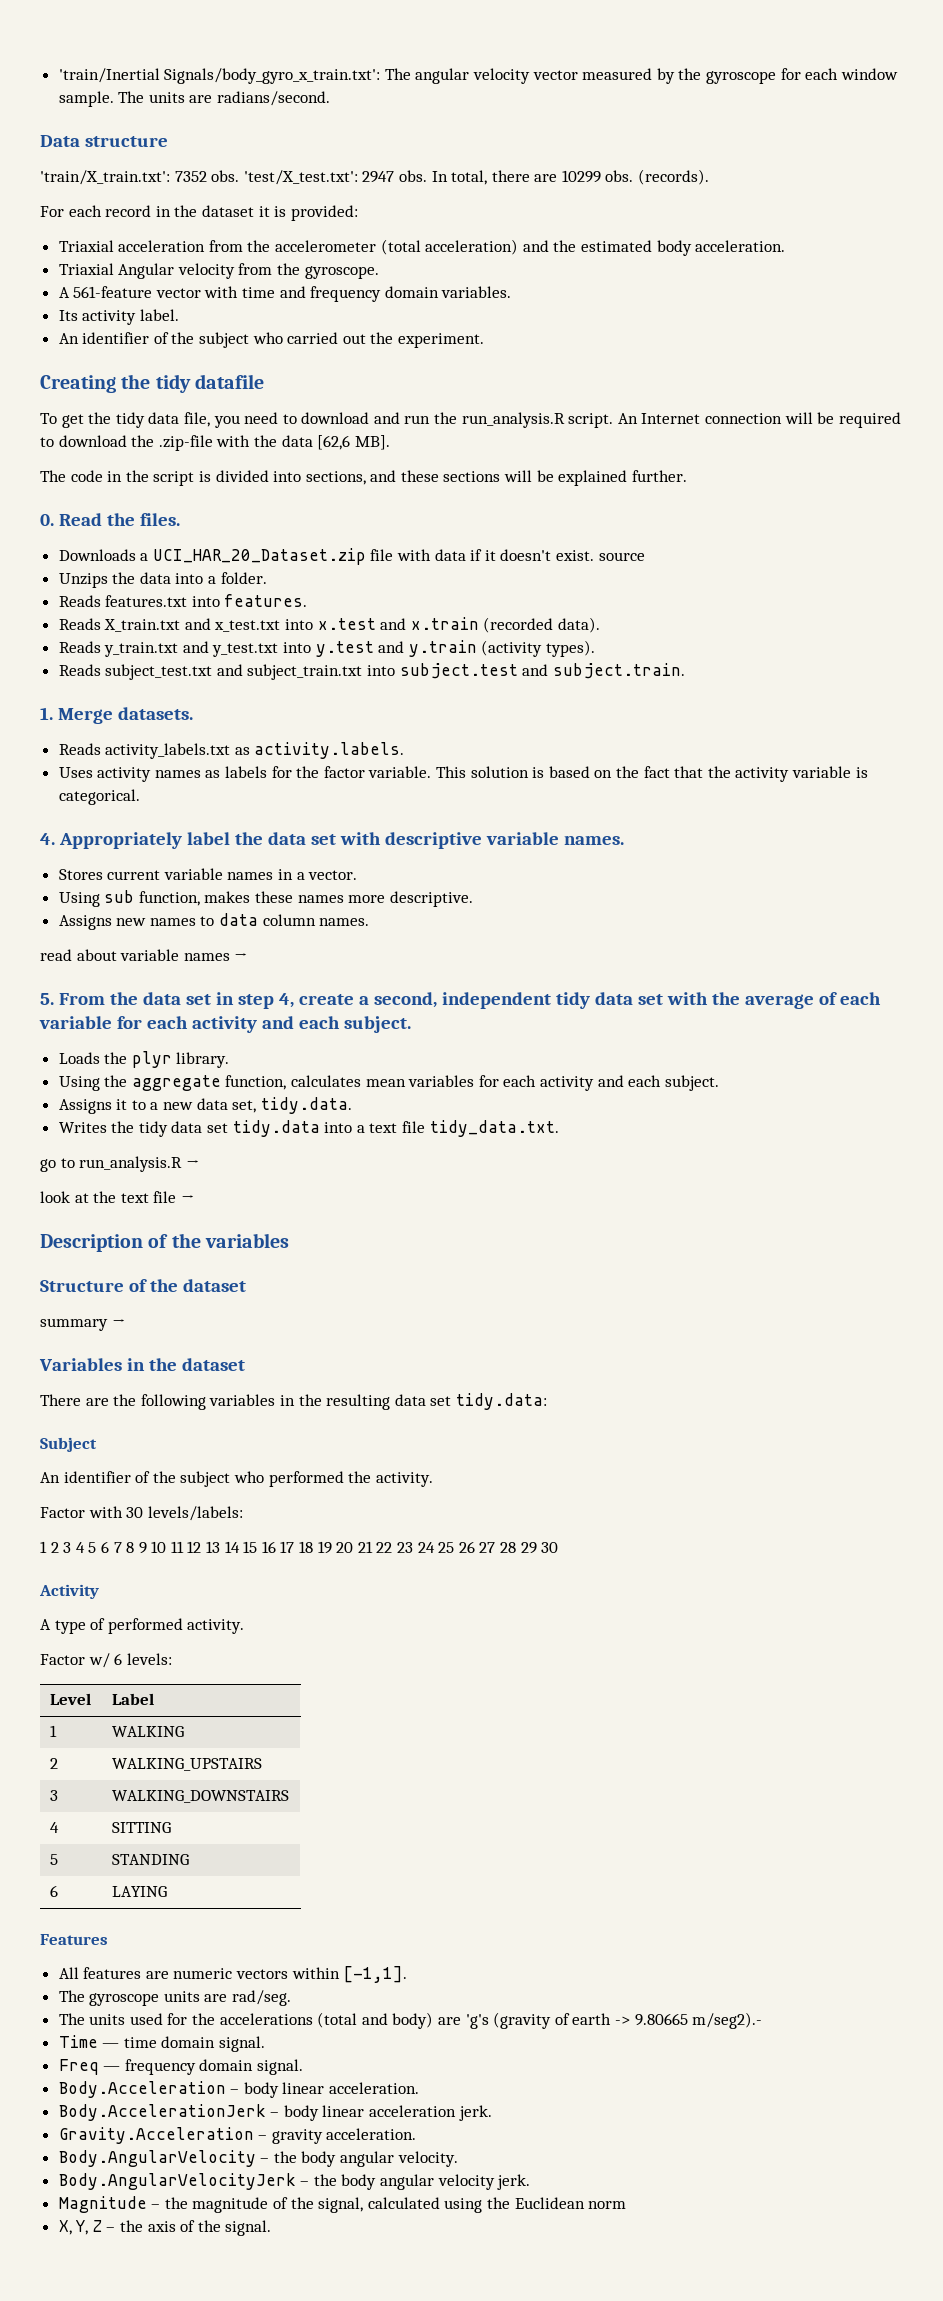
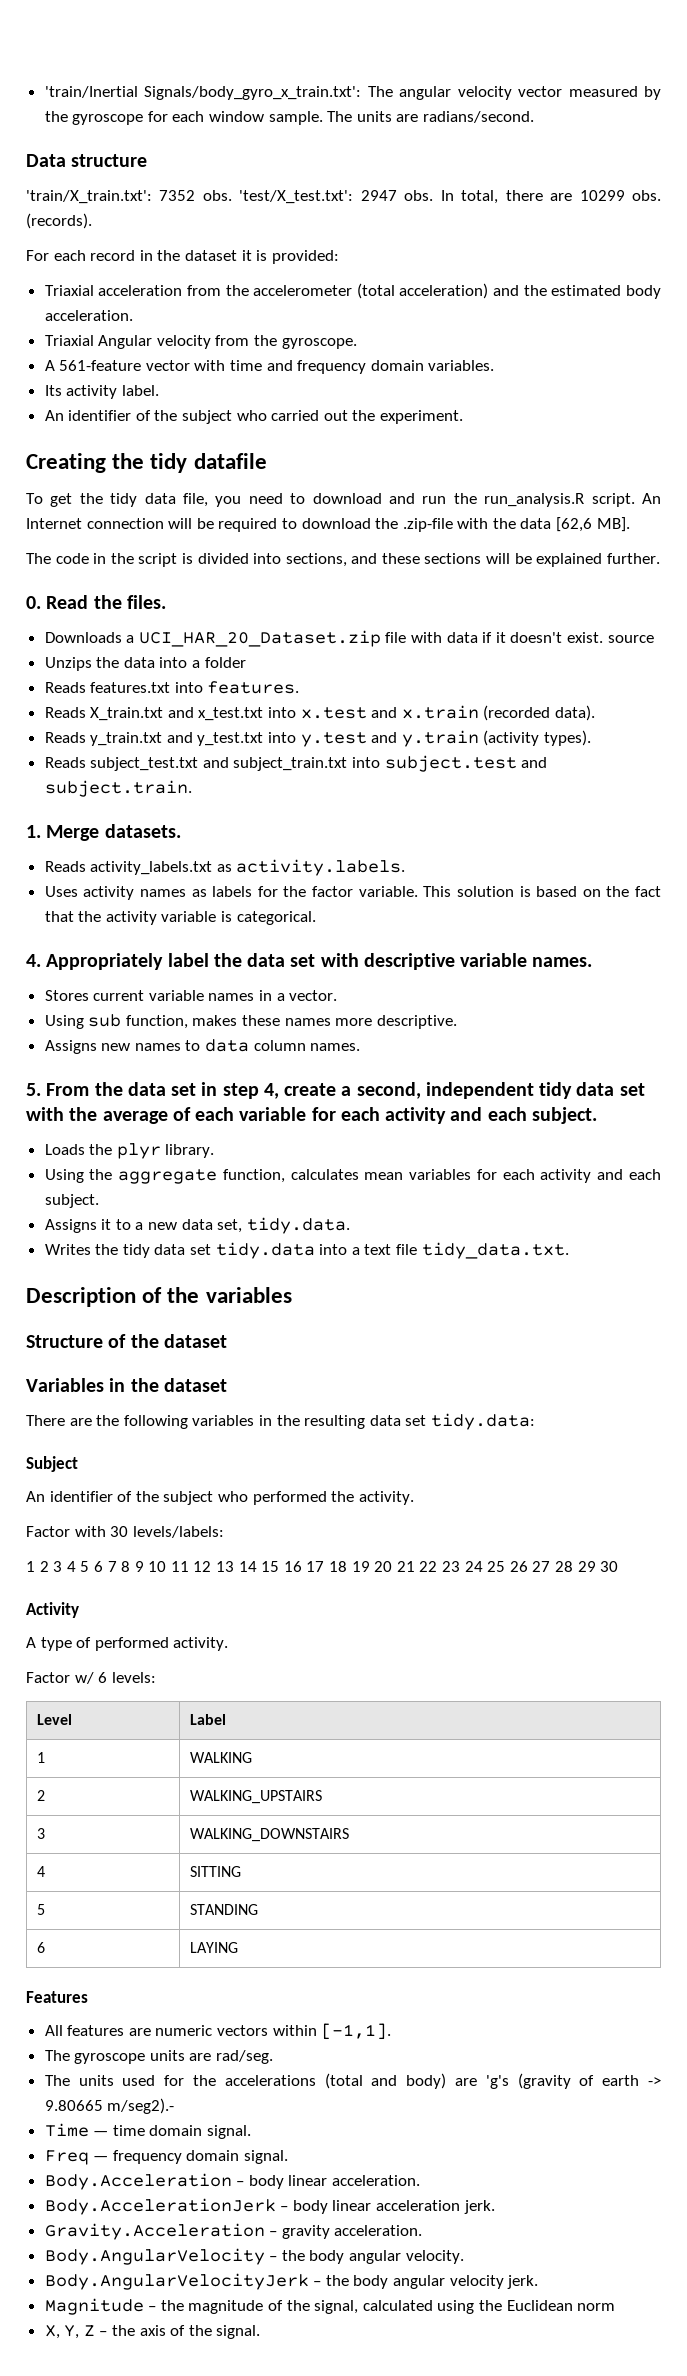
[220,572,267,584] folder. -> [204,657,246,668] folder
[40,949,248,961] // read about variable names → -> (361, 1047) none
[40,1156,199,1172] [40,1191,194,1203] // go to run_analysis.R → // look at the text file → -> (569, 1250) none
[40,1318,125,1331] // summary → -> (227, 1341) none

